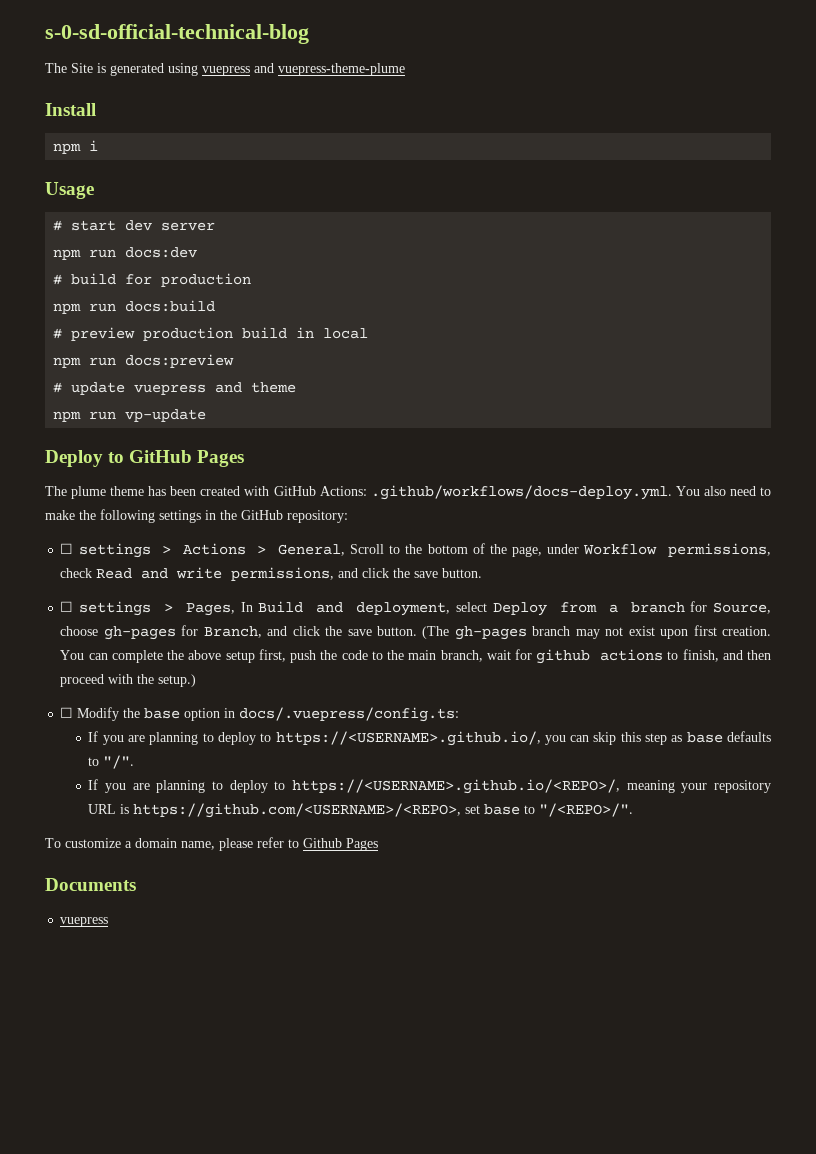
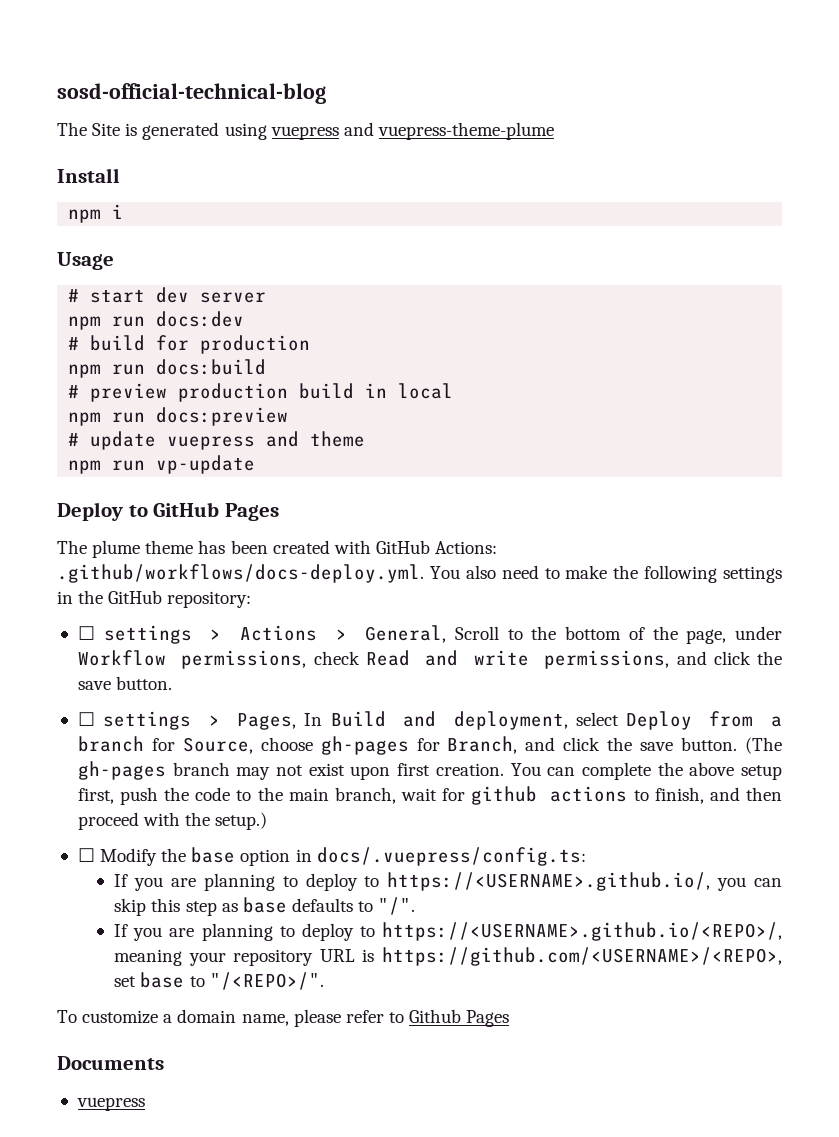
[45,24,309,44] s-0-sd-official-technical-blog -> [57,83,326,104] sosd-official-technical-blog

